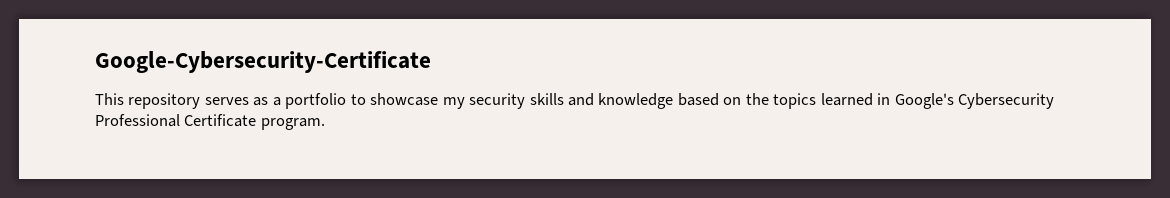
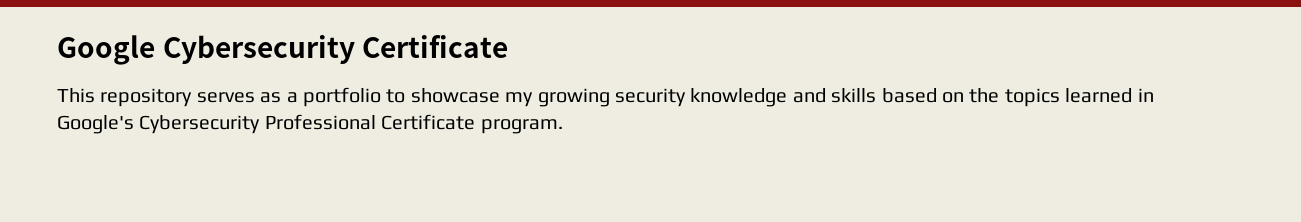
[95,51,431,73] Google-Cybersecurity-Certificate -> [57,35,509,65] Google Cybersecurity Certificate
[469,93,674,109] security skills and knowledge -> [537,88,877,107] growing security knowledge and skills

